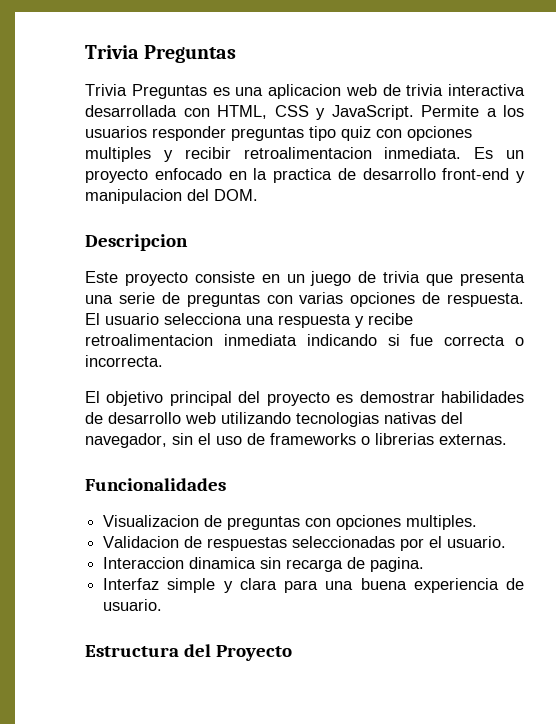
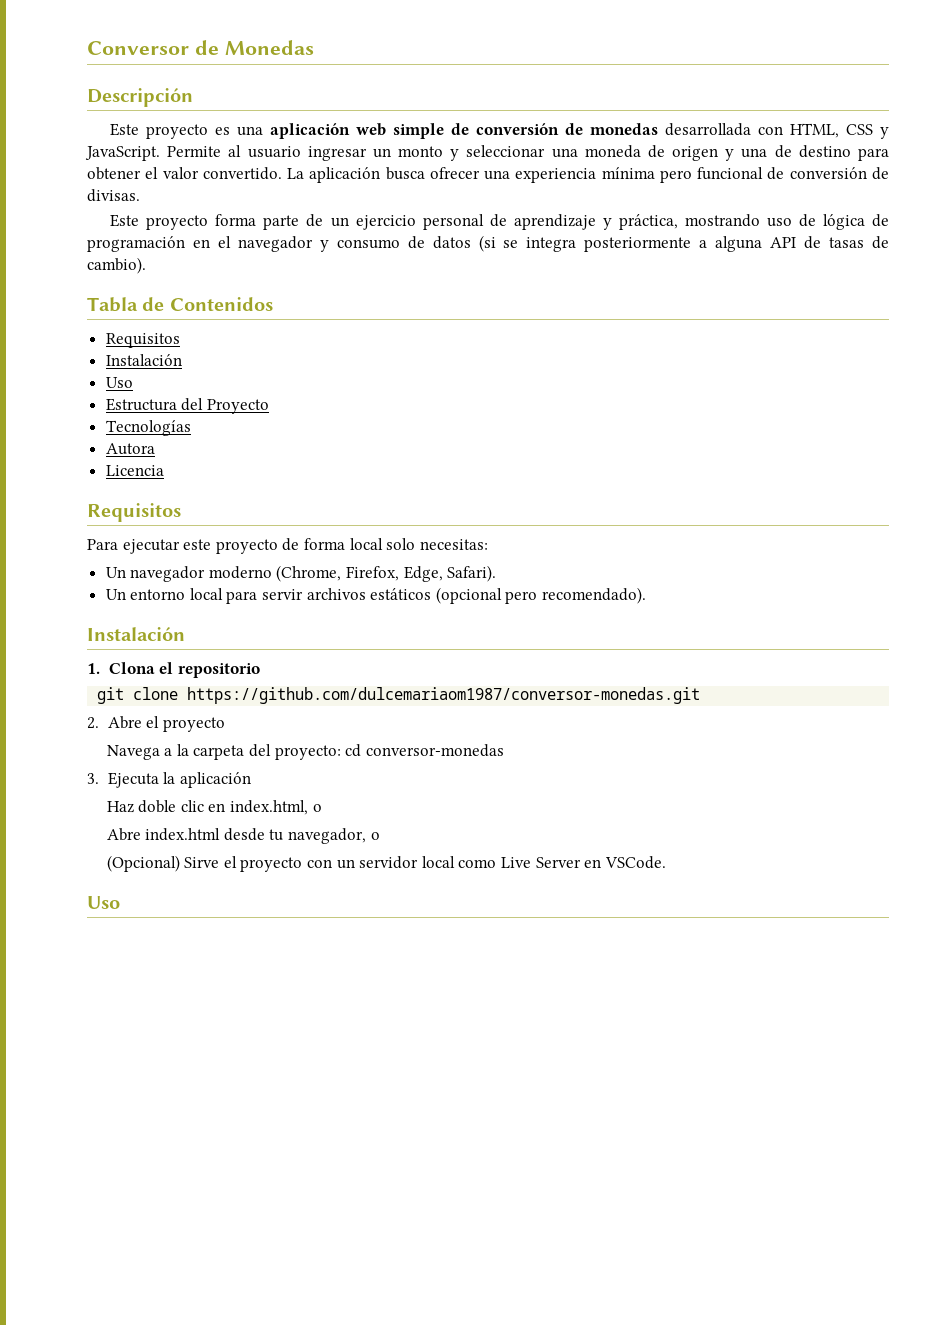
[85,45,237,63] [85,84,525,99] Trivia Preguntas // Trivia Preguntas es una aplicacion web de trivia interactiva -> [87,40,314,55] [87,88,193,107] [110,123,659,139] Conversor de Monedas // Descripción // Este proyecto es una aplicación web simple de conversión de monedas
[486,105,524,117] [85,126,472,141] [85,147,524,162] [85,168,525,183] [85,189,258,204] [85,234,188,251] [85,271,526,286] [85,292,524,307] [85,313,413,328] [85,334,524,346] [85,355,163,367] [85,391,524,406] [85,412,463,427] [85,433,507,448] [85,478,226,491] [103,515,478,530] [103,536,507,551] [103,557,425,572] [103,578,524,593] [103,599,163,611] [85,644,292,661] a los usuarios responder preguntas tipo quiz con opciones multiples y recibir retroalimentacion inmediata. Es un proyecto enfocado en la practica de desarrollo front-end y manipulacion del DOM. // Descripcion // Este proyecto consiste en un juego de trivia que presenta una serie de preguntas con varias opciones de respuesta. El usuario selecciona una respuesta y recibe retroalimentacion inmediata indicando si fue correcta o incorrecta. // El objetivo principal del proyecto es demostrar habilidades de desarrollo web utilizando tecnologias nativas del navegador, sin el uso de frameworks o librerias externas. // Funcionalidades // Visualizacion de preguntas con opciones multiples. // Validacion de respuestas seleccionadas por el usuario. // Interaccion dinamica sin recarga de pagina. // Interfaz simple y clara para una buena experiencia de usuario. // Estructura del Proyecto -> [228,145,889,161] [87,167,889,183] [87,189,140,202] [110,214,889,230] [87,235,890,252] [87,257,146,274] [87,297,273,312] [105,333,180,348] [105,354,182,366] [105,377,133,388] [105,398,269,414] [105,420,191,436] [105,443,155,455] [105,465,164,476] [87,503,181,522] [87,538,488,554] [105,565,497,582] [105,587,647,604] [87,627,185,641] [87,662,260,678] [97,687,701,704] [87,716,225,732] [106,744,504,760] [87,772,251,788] [106,800,322,815] [106,828,380,844] [106,855,666,872] [87,896,120,909] al usuario ingresar un monto y seleccionar una moneda de origen y una de destino para obtener el valor convertido. La aplicación busca ofrecer una experiencia mínima pero funcional de conversión de divisas. // Este proyecto forma parte de un ejercicio personal de aprendizaje y práctica, mostrando uso de lógica de programación en el navegador y consumo de datos (si se integra posteriormente a alguna API de tasas de cambio). // Tabla de Contenidos // Requisitos // Instalación // Uso // Estructura del Proyecto // Tecnologías // Autora // Licencia // Requisitos // Para ejecutar este proyecto de forma local solo necesitas: // Un navegador moderno (Chrome, Firefox, Edge, Safari). // Un entorno local para servir archivos estáticos (opcional pero recomendado). // Instalación // 1. Clona el repositorio // git clone https://github.com/dulcemariaom1987/conversor-monedas.git // 2. Abre el proyecto // Navega a la carpeta del proyecto: cd conversor-monedas // 3. Ejecuta la aplicación // Haz doble clic en index.html, o // Abre index.html desde tu navegador, o // (Opcional) Sirve el proyecto con un servidor local como Live Server en VSCode. // Uso

